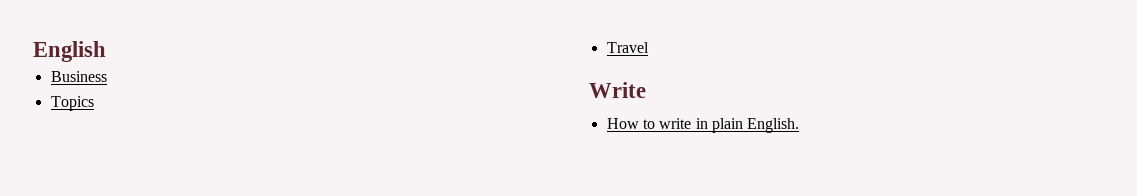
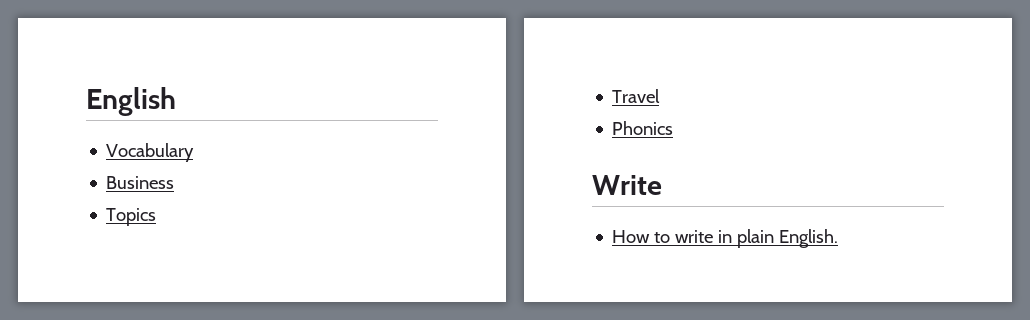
(106, 51) none -> [106,143,195,162] // Vocabulary
(649, 47) none -> [612,121,674,135] // Phonics

